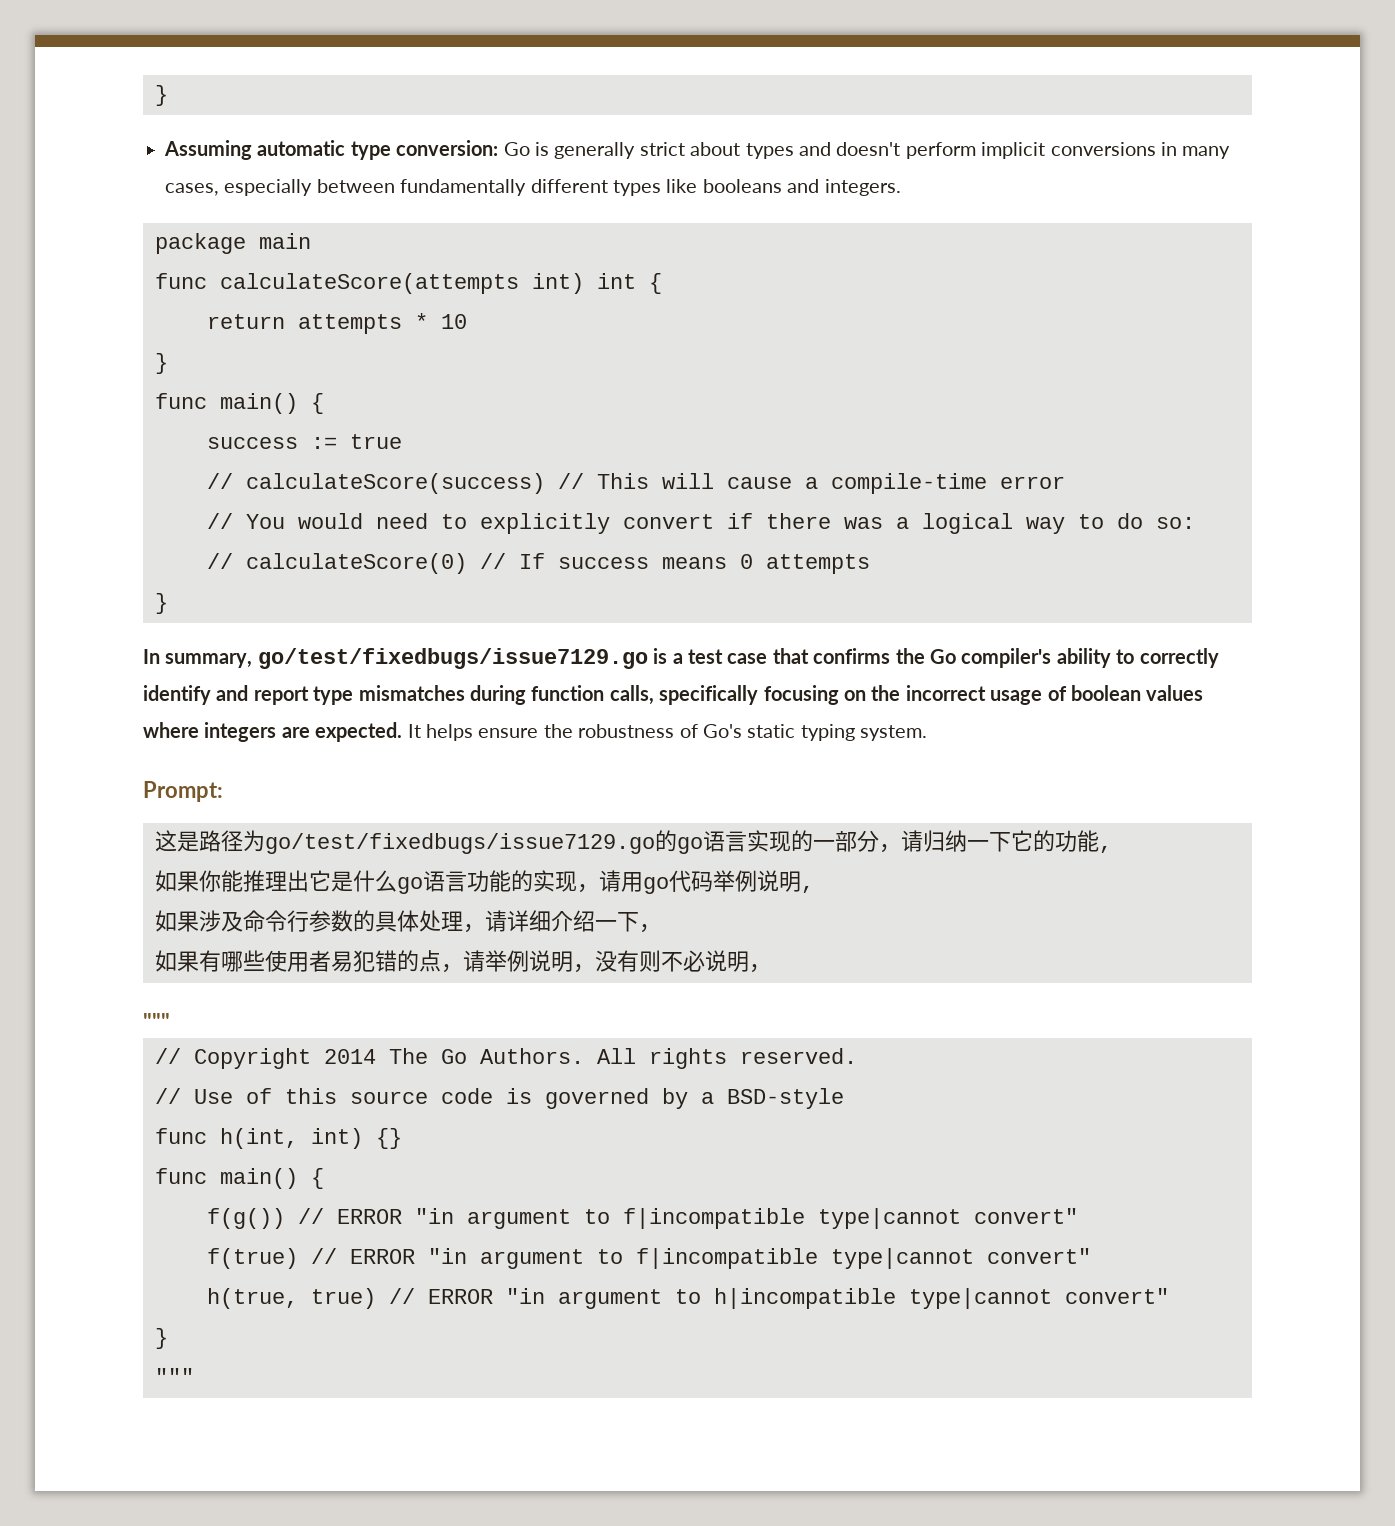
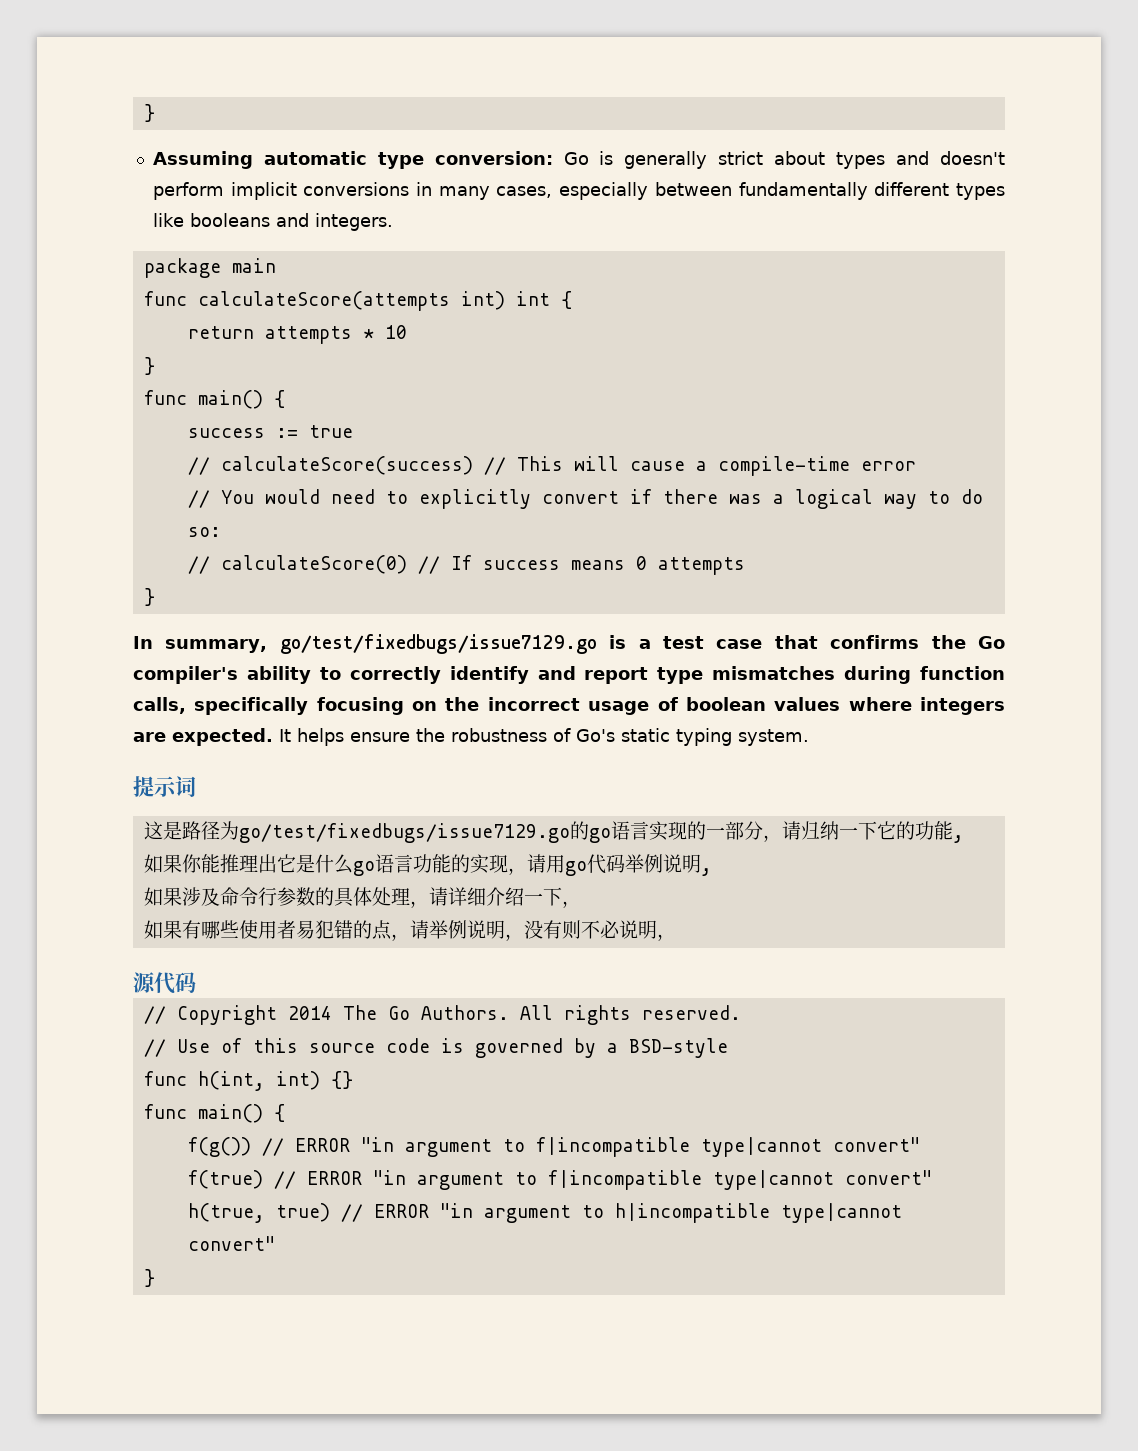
[143,781,223,802] Prompt: -> [133,776,196,797] 提示词
[143,1013,170,1030] """ -> [133,972,196,994] 源代码
[155,1368,194,1384] // """ -> (155, 1278) none

